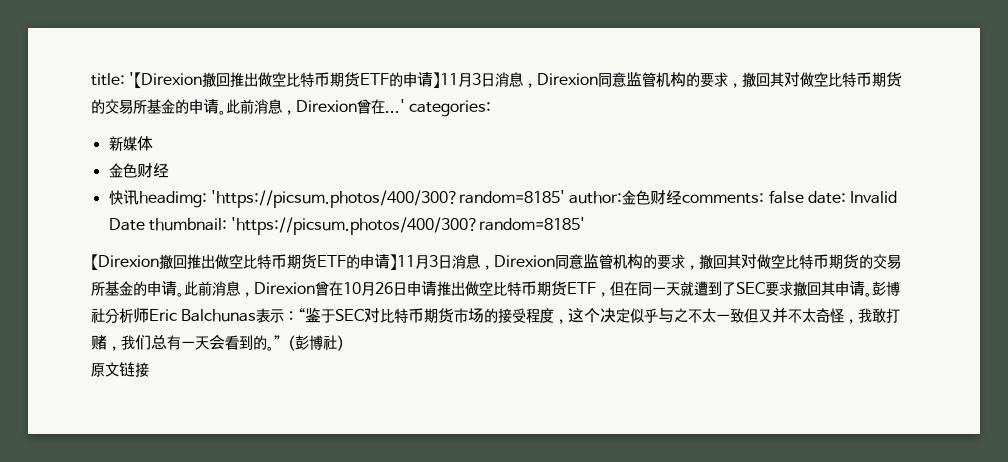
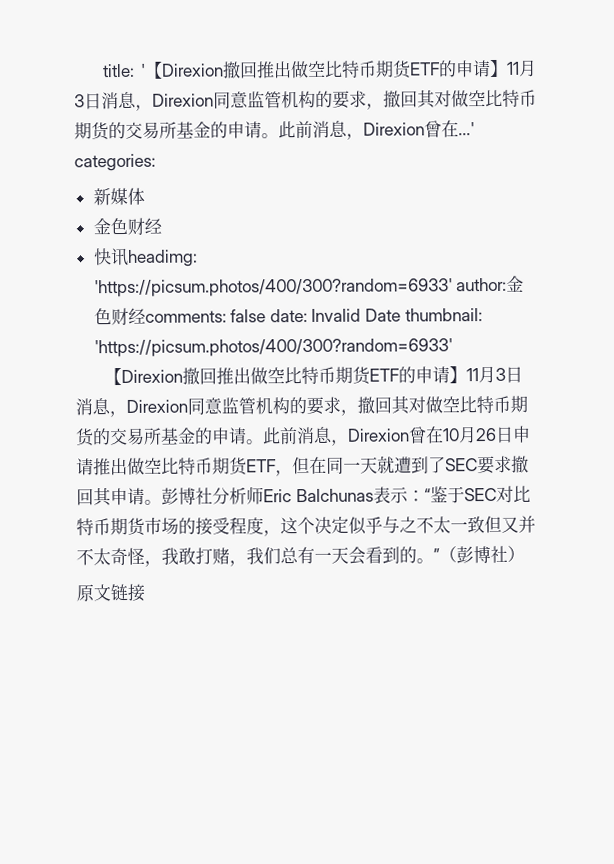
[210,190,565,208] 'https://picsum.photos/400/300?random=8185' -> [93,278,453,298] 'https://picsum.photos/400/300?random=6933'
[231,217,586,235] 'https://picsum.photos/400/300?random=8185' -> [93,338,453,358] 'https://picsum.photos/400/300?random=6933'

